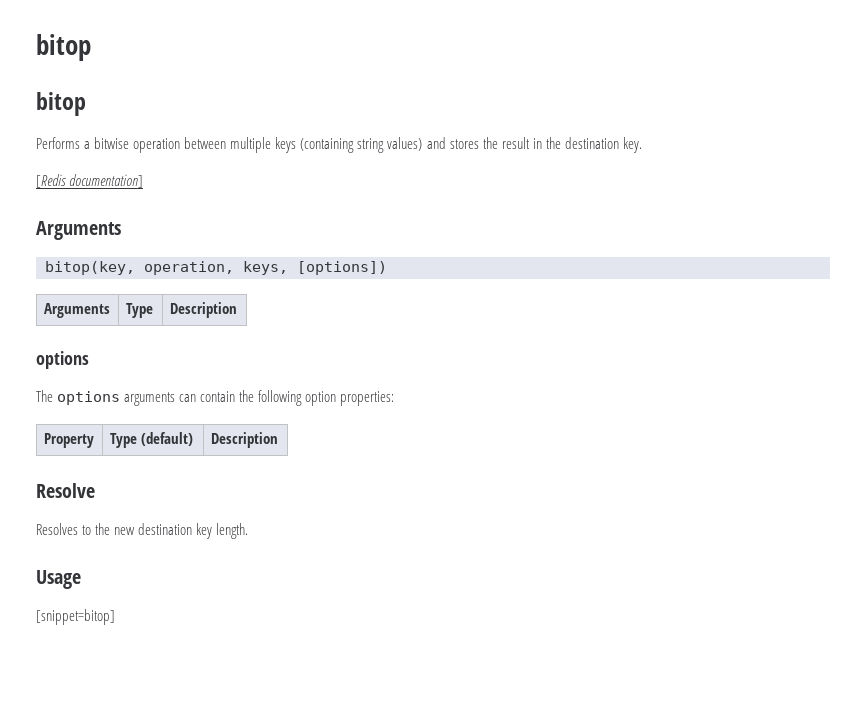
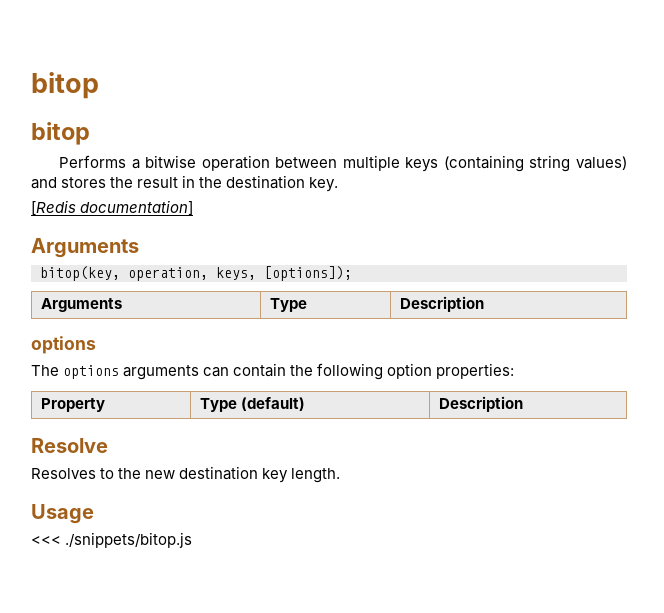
[297,261,387,275] [options]) -> [264,266,352,281] [options]);
[36,609,115,625] [snippet=bitop] -> [31,532,193,548] <<< ./snippets/bitop.js

